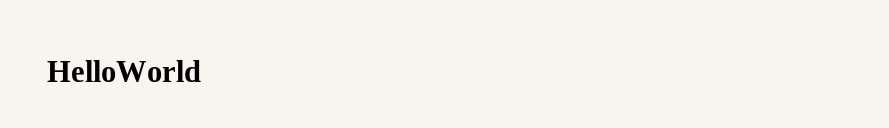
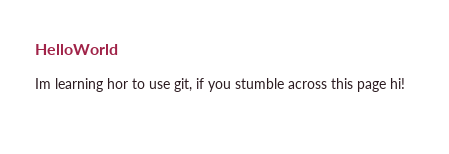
(201, 71) none -> [35,78,405,92] // Im learning hor to use git, if you stumble across this page hi!

